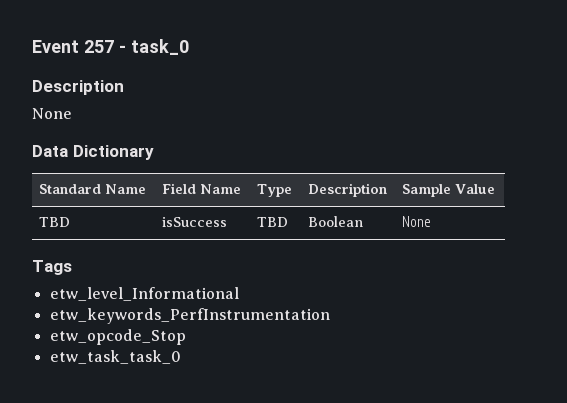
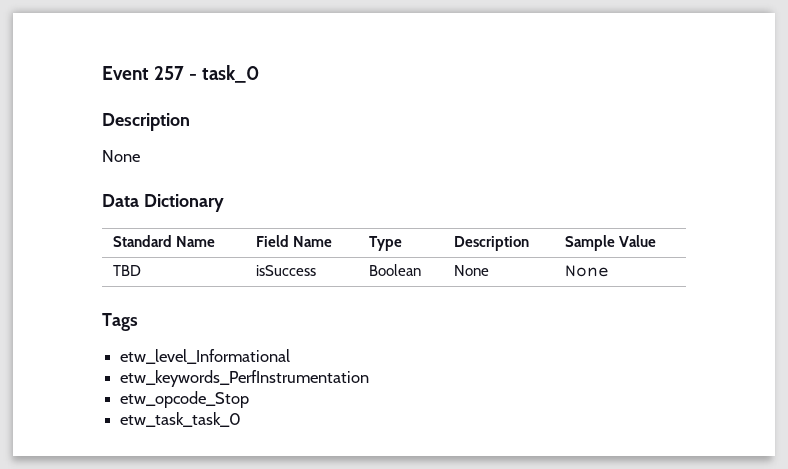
[257,217,289,227] [308,216,364,227] TBD | Boolean -> [368,264,421,276] [453,265,489,276] Boolean | None

